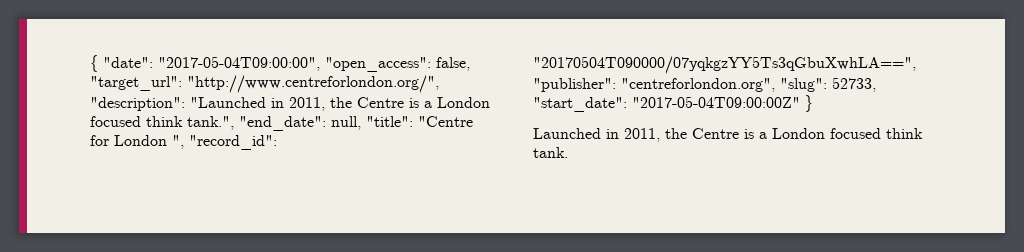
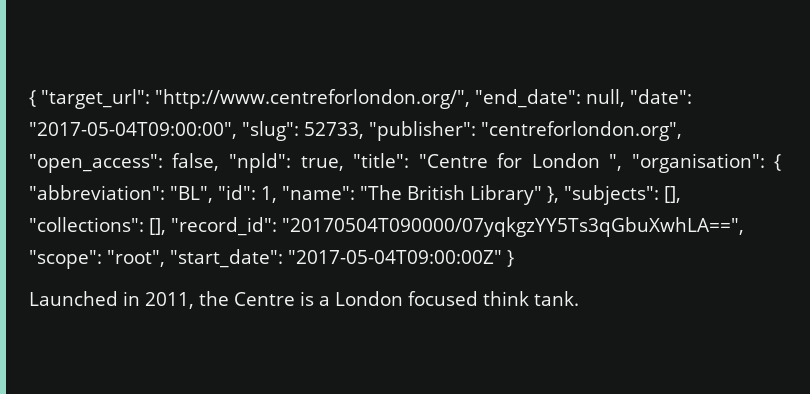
[90,55,470,72] [90,75,439,93] [90,97,490,111] [90,116,361,131] { "date": "2017-05-04T09:00:00", "open_access": false, "target_url": "http://www.centreforlondon.org/", "description": "Launched in 2011, the Centre is a London focused think tank.", "end_date": null, -> [29,89,692,109] [29,121,683,141] [29,153,344,173] { "target_url": "http://www.centreforlondon.org/", "end_date": null, "date": "2017-05-04T09:00:00", "slug": 52733, "publisher": "centreforlondon.org", "open_access": false, "npld": true,
[189,135,277,150] [533,56,916,74] [533,77,876,92] "record_id": "20170504T090000/07yqkgzYY5Ts3qGbuXwhLA==", "publisher": "centreforlondon.org", "slug": 52733, -> [631,153,781,173] [29,185,681,205] [29,217,744,237] [29,250,165,269] "organisation": { "abbreviation": "BL", "id": 1, "name": "The British Library" }, "subjects": [], "collections": [], "record_id": "20170504T090000/07yqkgzYY5Ts3qGbuXwhLA==", "scope": "root",

